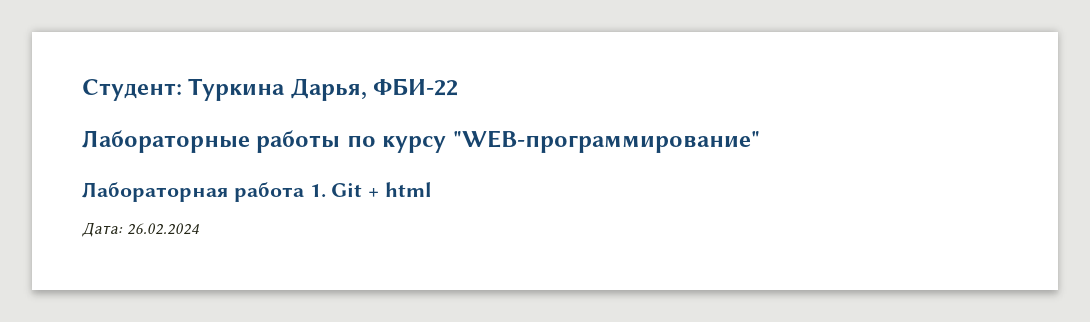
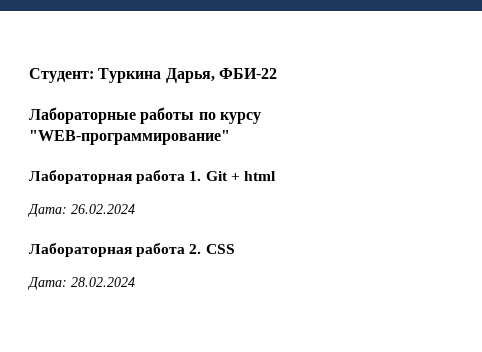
(199, 229) none -> [29,243,235,257] [27,277,135,290] // Лабораторная работа 2. CSS // Дата: 28.02.2024

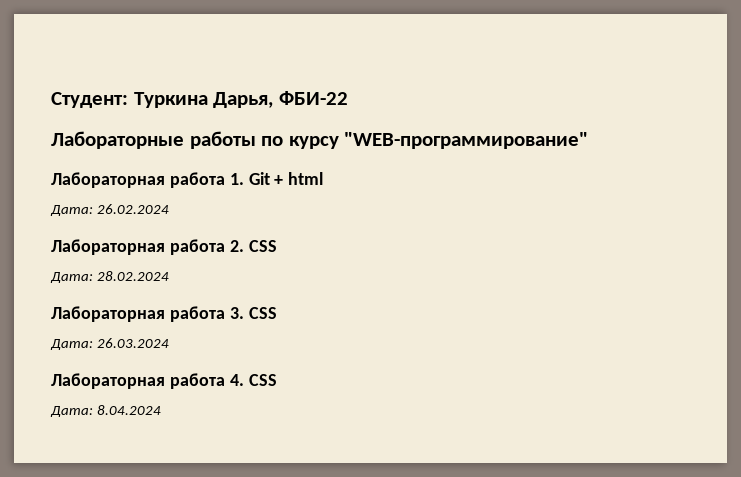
(135, 282) none -> [51,306,277,322] [50,338,169,350] [51,373,277,389] [50,405,161,417] // Лабораторная работа 3. CSS // Дата: 26.03.2024 // Лабораторная работа 4. CSS // Дата: 8.04.2024

